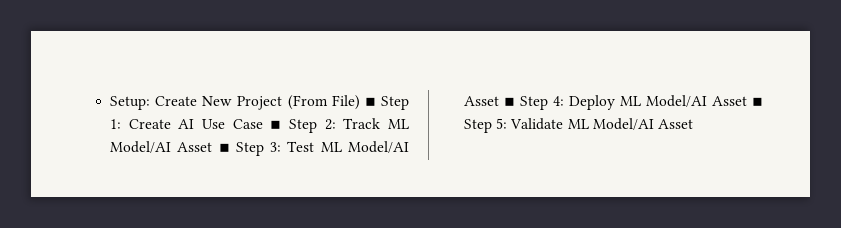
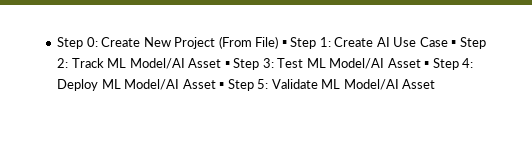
[110,96,151,110] Setup: -> [57,37,98,49] Step 0:

